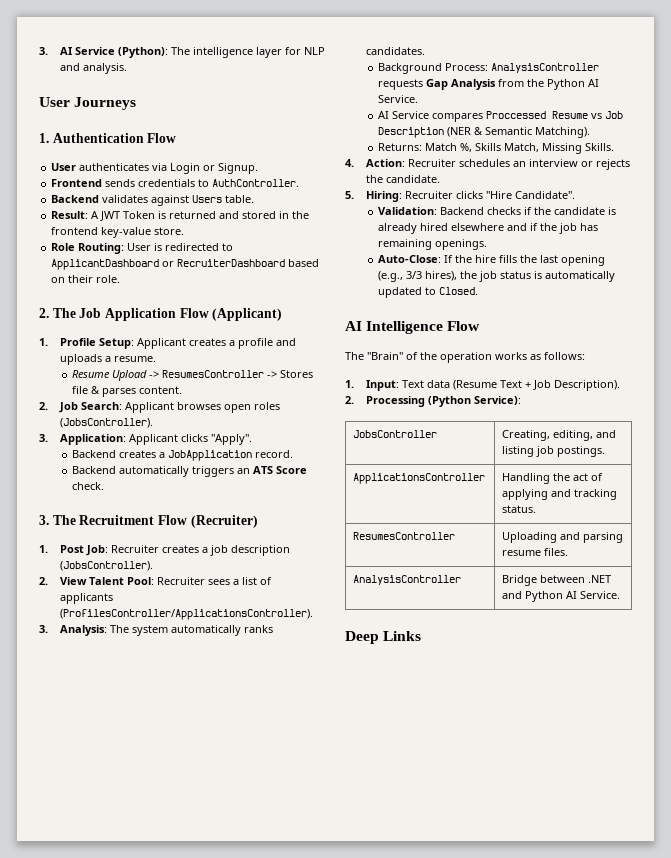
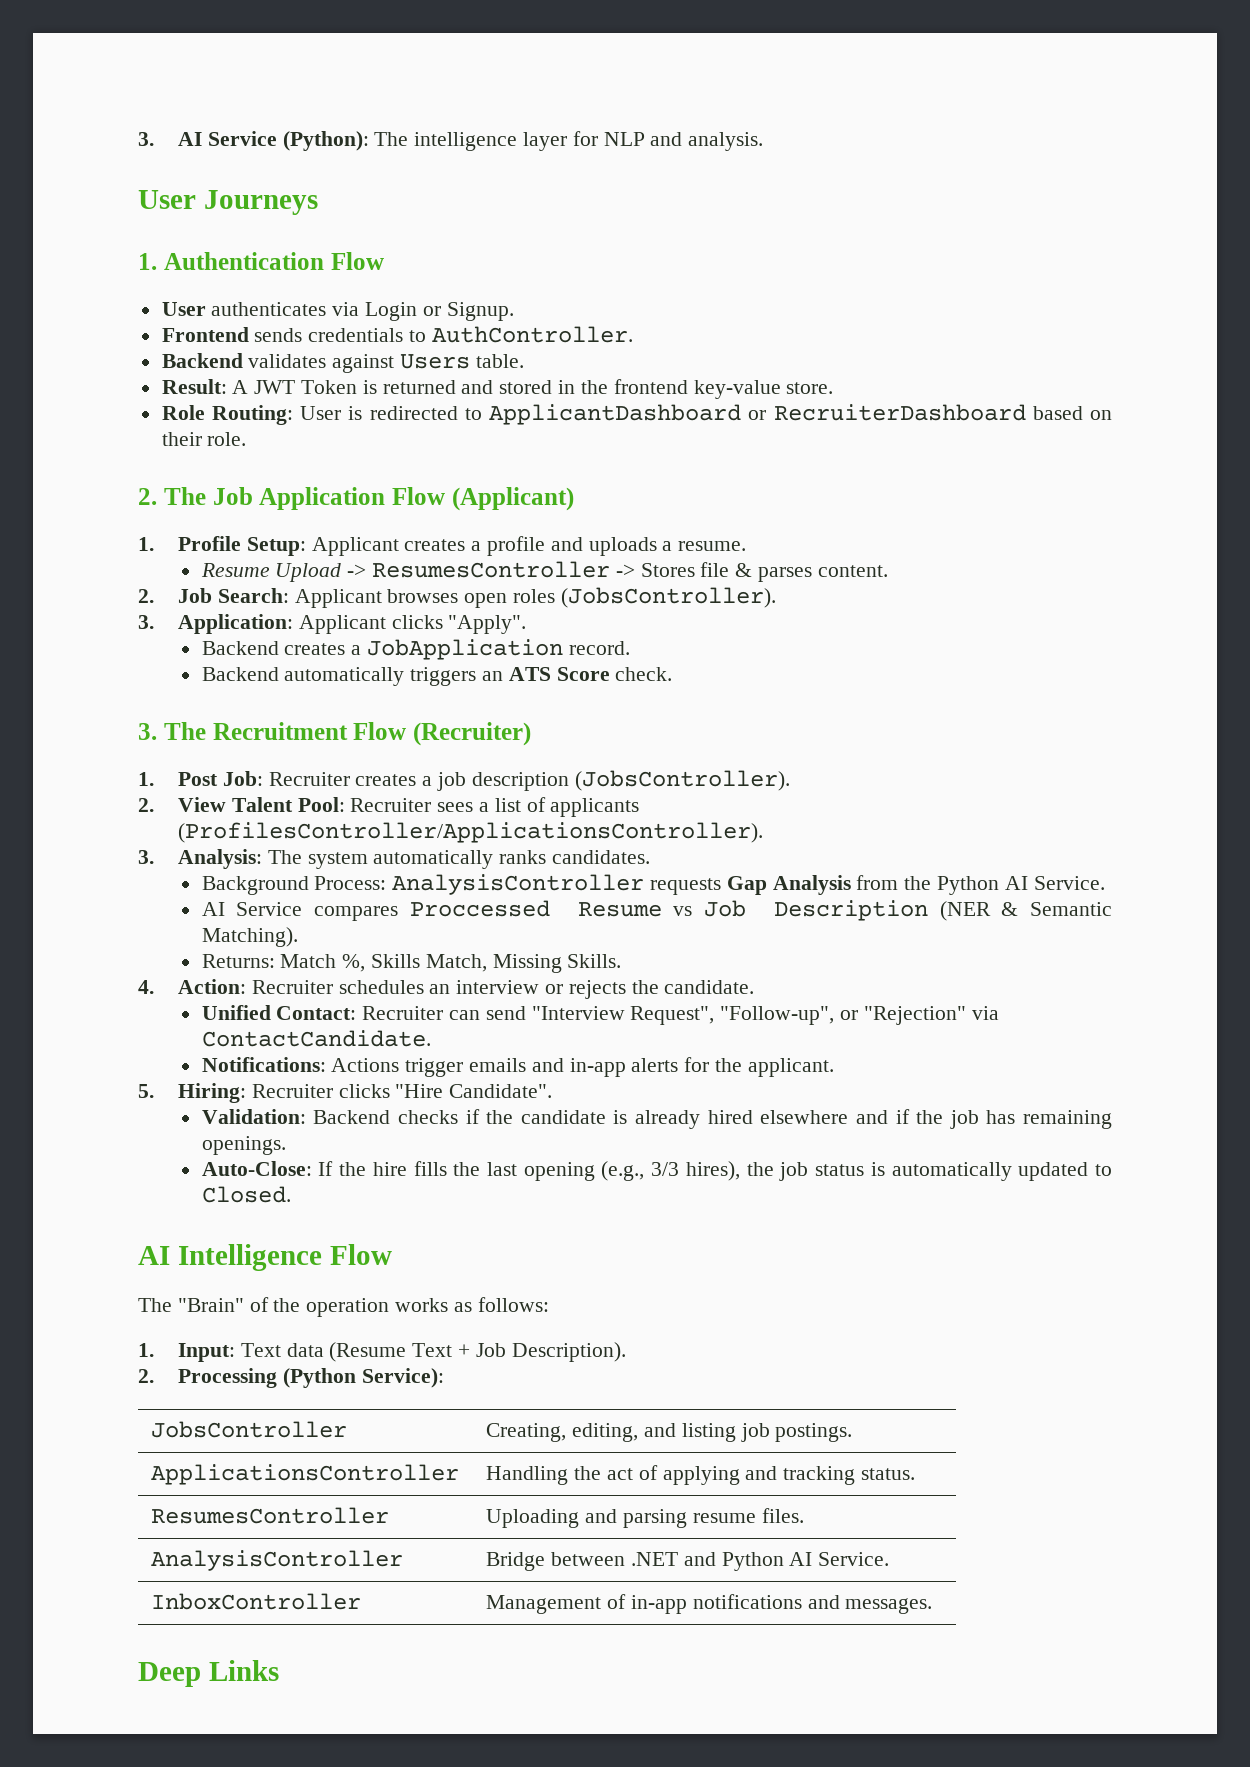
(440, 179) none -> [201,1005,999,1025] [201,1030,431,1047] [201,1057,834,1077] // Unified Contact: Recruiter can send "Interview Request", "Follow-up", or "Rejection" via ContactCandidate. // Notifications: Actions trigger emails and in-app alerts for the applicant.
(621, 595) none -> [151,1593,362,1610] [486,1594,933,1614] // InboxController | Management of in-app notifications and messages.

